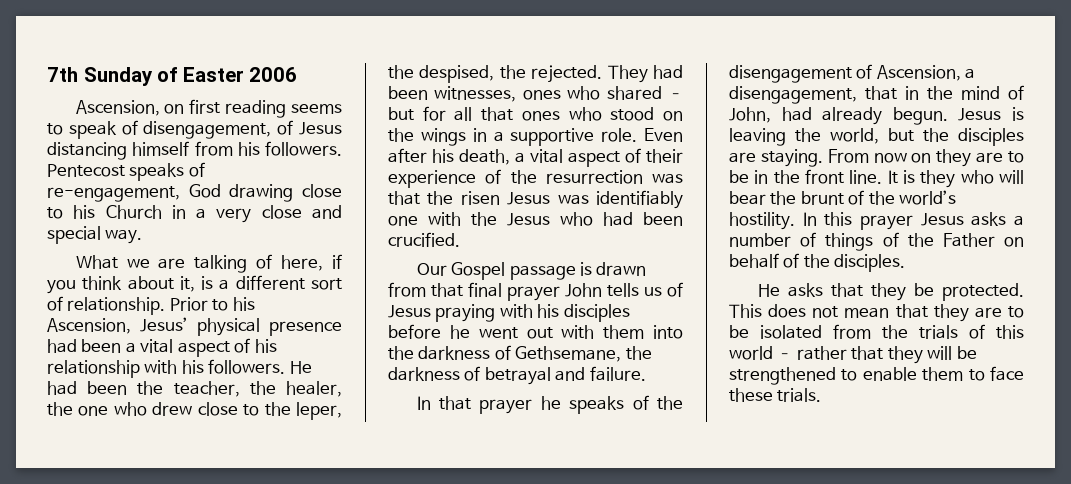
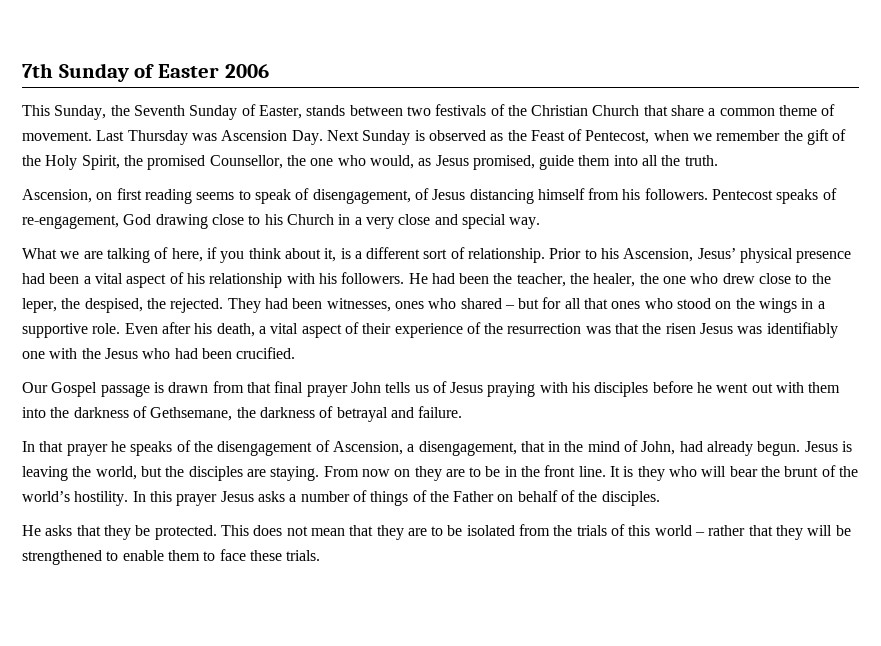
(298, 74) none -> [22,104,836,120] [22,129,847,145] [22,155,718,170] // This Sunday, the Seventh Sunday of Easter, stands between two festivals of the Christian Church that share a common theme of movement. Last Thursday was Ascension Day. Next Sunday is observed as the Feast of Pentecost, when we remember the gift of the Holy Spirit, the promised Counsellor, the one who would, as Jesus promised, guide them into all the truth.

